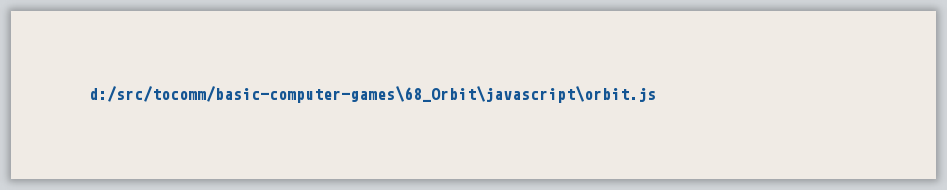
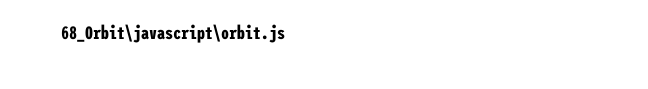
[89,86,656,103] d:/src/tocomm/basic-computer-games\68_Orbit\javascript\orbit.js -> [61,24,285,43] 68_Orbit\javascript\orbit.js

